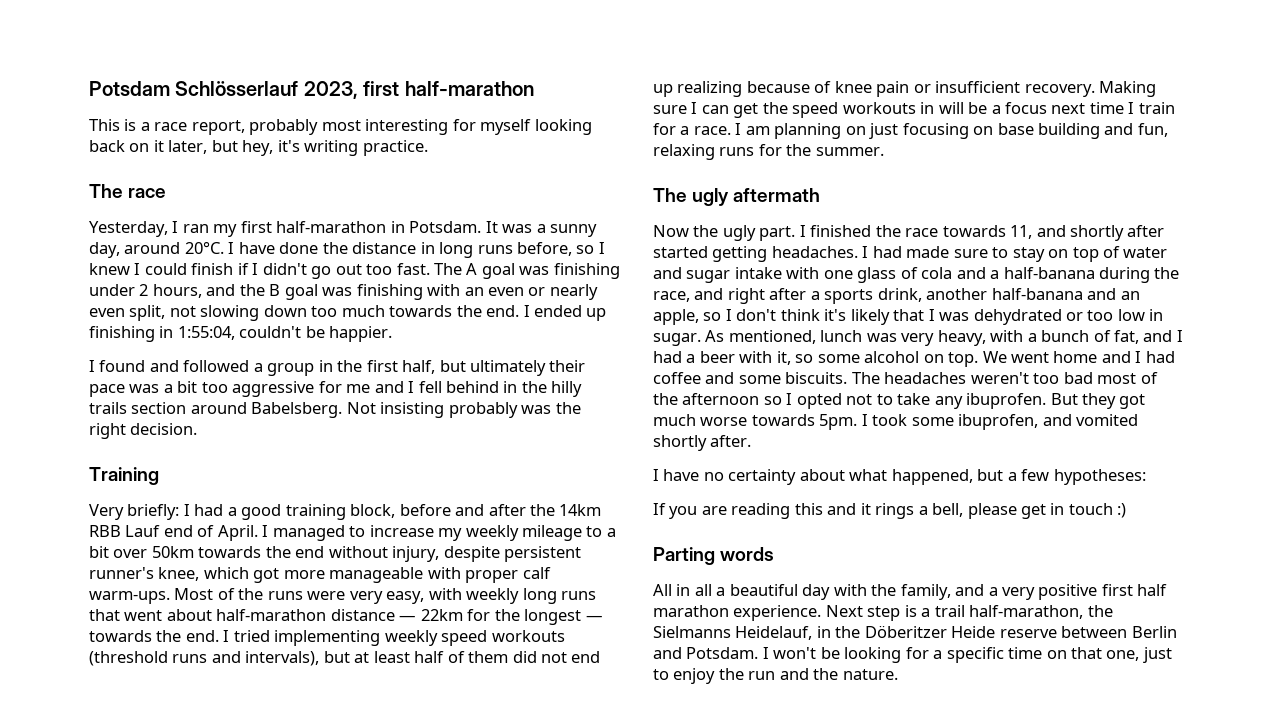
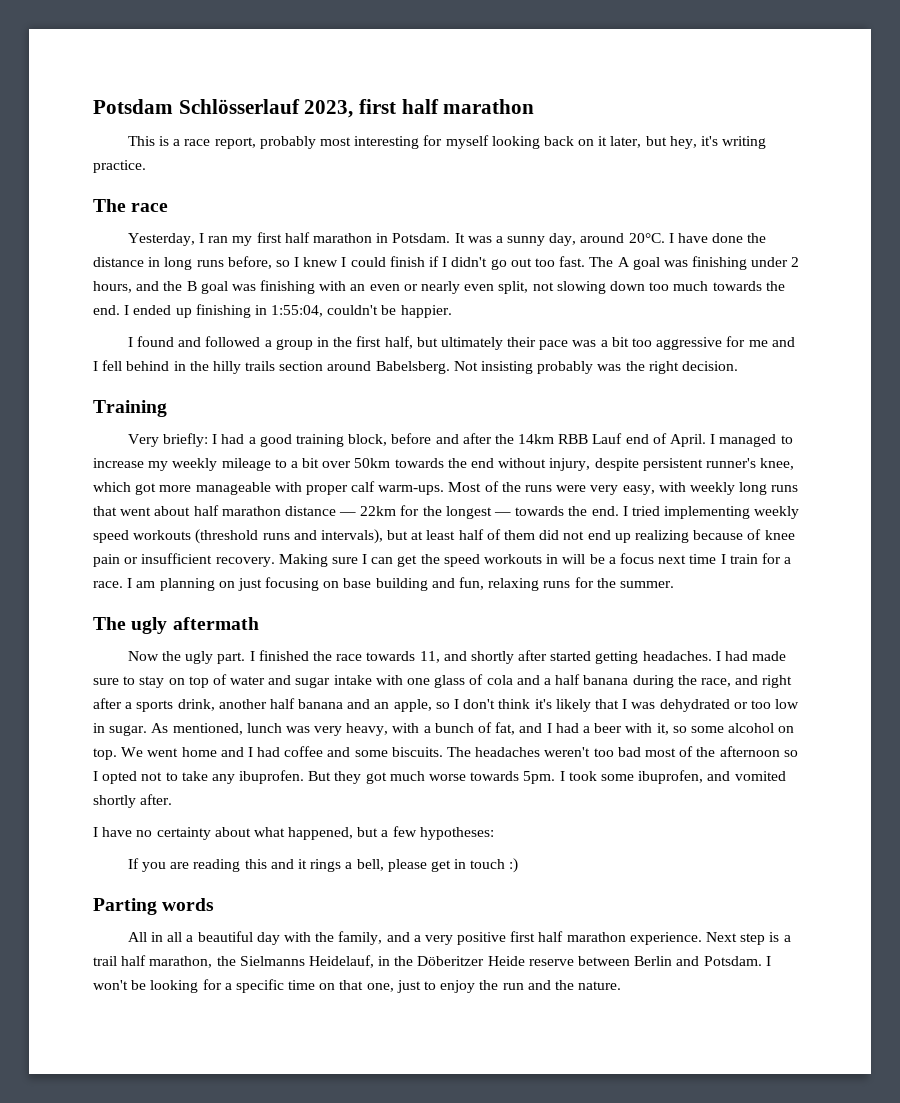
[404,81,534,96] half-marathon -> [401,99,535,114] half marathon
[276,221,387,233] half-marathon -> [284,232,372,243] half marathon
[216,609,327,621] half-marathon -> [193,505,281,516] half marathon
[1003,267,1095,279] half-banana -> [555,674,629,685] half banana
[991,288,1083,300] half-banana -> [269,698,344,709] half banana
[969,605,1084,619] half-marathon, -> [121,955,213,968] half marathon,

